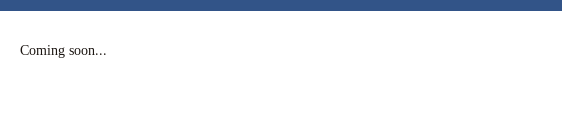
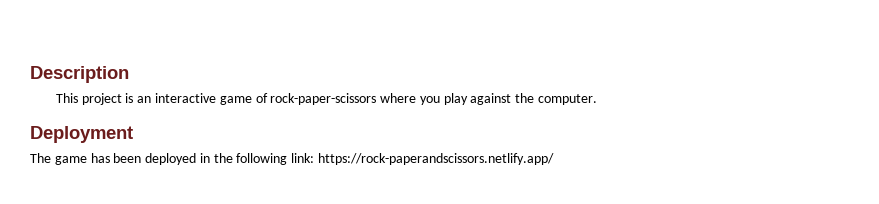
[20,45,107,58] Coming soon... -> [30,66,129,83] [55,93,598,105] [30,126,133,143] [30,153,555,165] Description // This project is an interactive game of rock-paper-scissors where you play against the computer. // Deployment // The game has been deployed in the following link: https://rock-paperandscissors.netlify.app/

